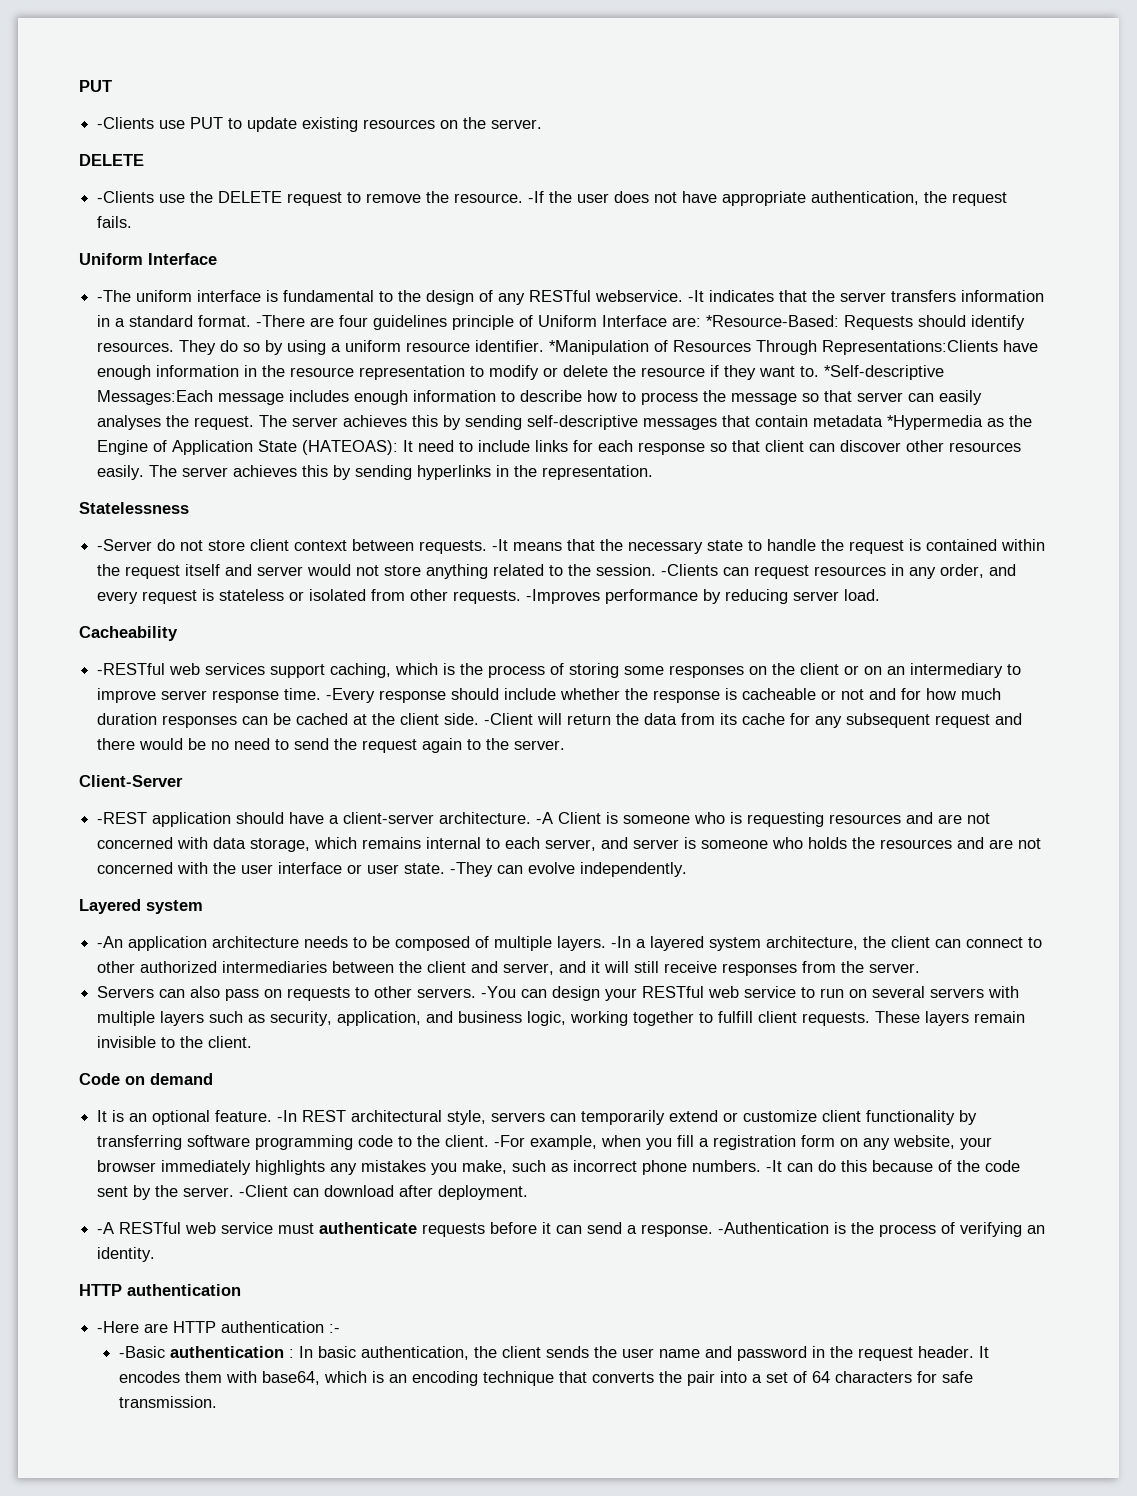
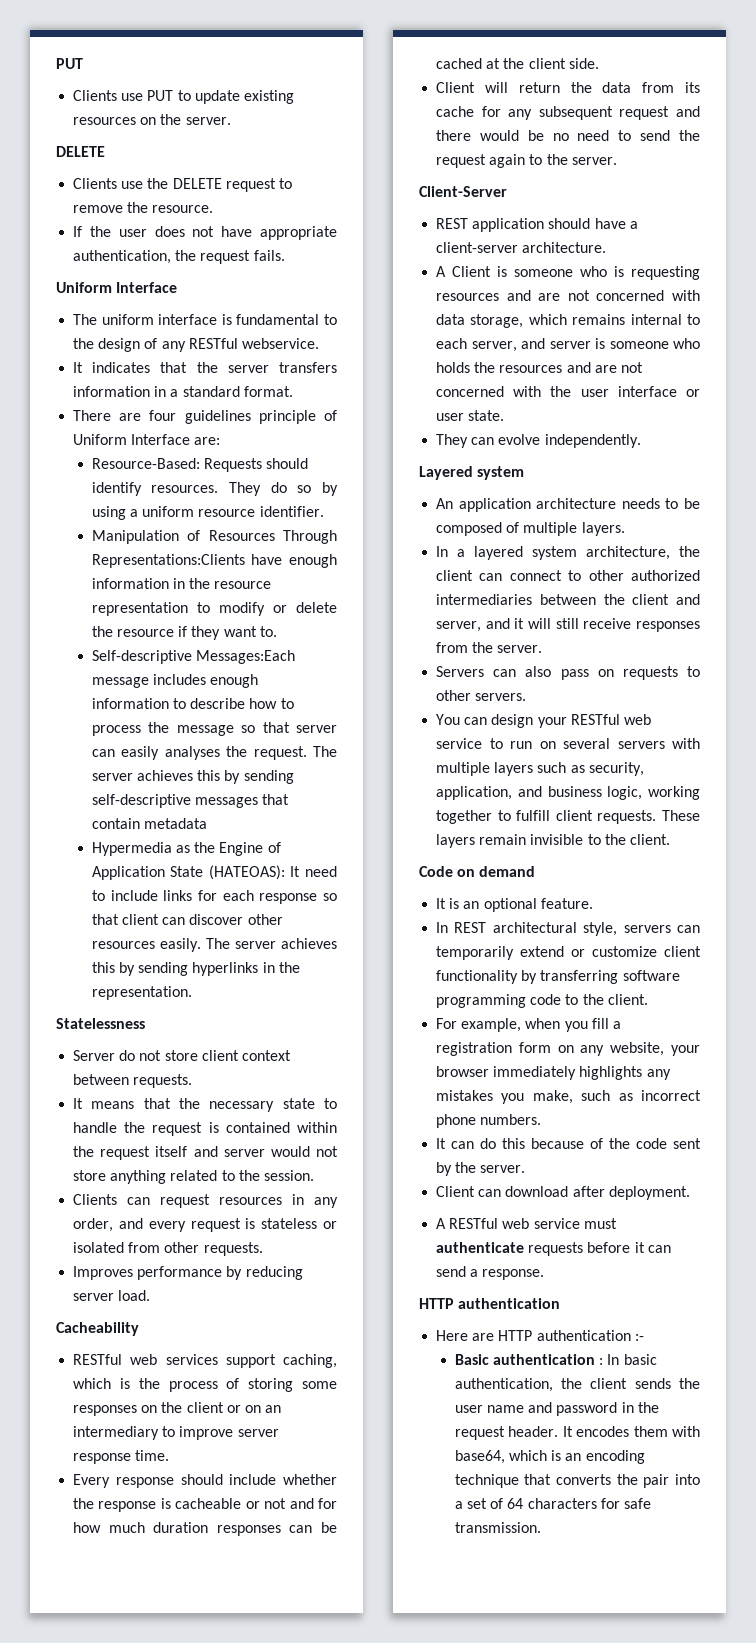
[97,117,155,129] -Clients -> [73,90,118,101] Clients
[97,191,155,203] -Clients -> [73,178,118,189] Clients
[528,191,545,203] -If -> [73,226,83,237] // If
[97,290,132,302] -The -> [73,314,98,325] The
[688,290,705,302] -It -> [73,362,84,373] // It
[256,315,306,327] -There -> [73,410,112,421] // There
[706,315,840,327] *Resource-Based: -> [91,458,200,469] // Resource-Based:
[549,340,650,355] *Manipulation -> [91,530,179,544] // Manipulation
[824,365,945,380] *Self-descriptive -> [91,650,192,664] // Self-descriptive
[887,415,984,430] *Hypermedia -> [91,842,172,856] // Hypermedia
[97,539,153,551] -Server -> [73,1050,116,1061] Server
[492,539,509,551] -It -> [73,1098,84,1109] // It
[661,564,719,576] -Clients -> [73,1194,118,1205] // Clients
[526,589,601,604] -Improves -> [73,1266,134,1280] // Improves
[97,663,166,675] -RESTful -> [73,1354,123,1365] RESTful
[326,688,376,703] -Every -> [73,1474,111,1488] // Every
[484,713,534,725] -Client -> [436,82,476,93] // Client
[97,812,148,824] -REST -> [436,218,469,229] REST
[536,812,554,824] -A -> [436,266,447,277] // A
[450,862,494,877] -They -> [436,434,469,448] // They
[97,936,124,948] -An -> [436,498,454,509] An
[611,936,632,948] -In -> [436,546,449,557] // In
[481,986,517,998] -You -> [436,714,461,725] // You
[277,1110,298,1122] -In -> [436,922,449,933] // In
[494,1135,526,1147] -For -> [436,1018,458,1029] // For
[766,1160,783,1172] -It -> [436,1138,447,1149] // It
[239,1185,289,1197] -Client -> [436,1186,476,1197] // Client
[97,1222,115,1234] -A -> [436,1218,447,1229] A
[718,1222,1046,1237] [97,1247,156,1262] -Authentication is the process of verifying an identity. -> (545, 1274) none
[97,1321,140,1333] -Here -> [436,1330,469,1341] Here
[119,1346,166,1358] -Basic -> [454,1354,489,1365] Basic

